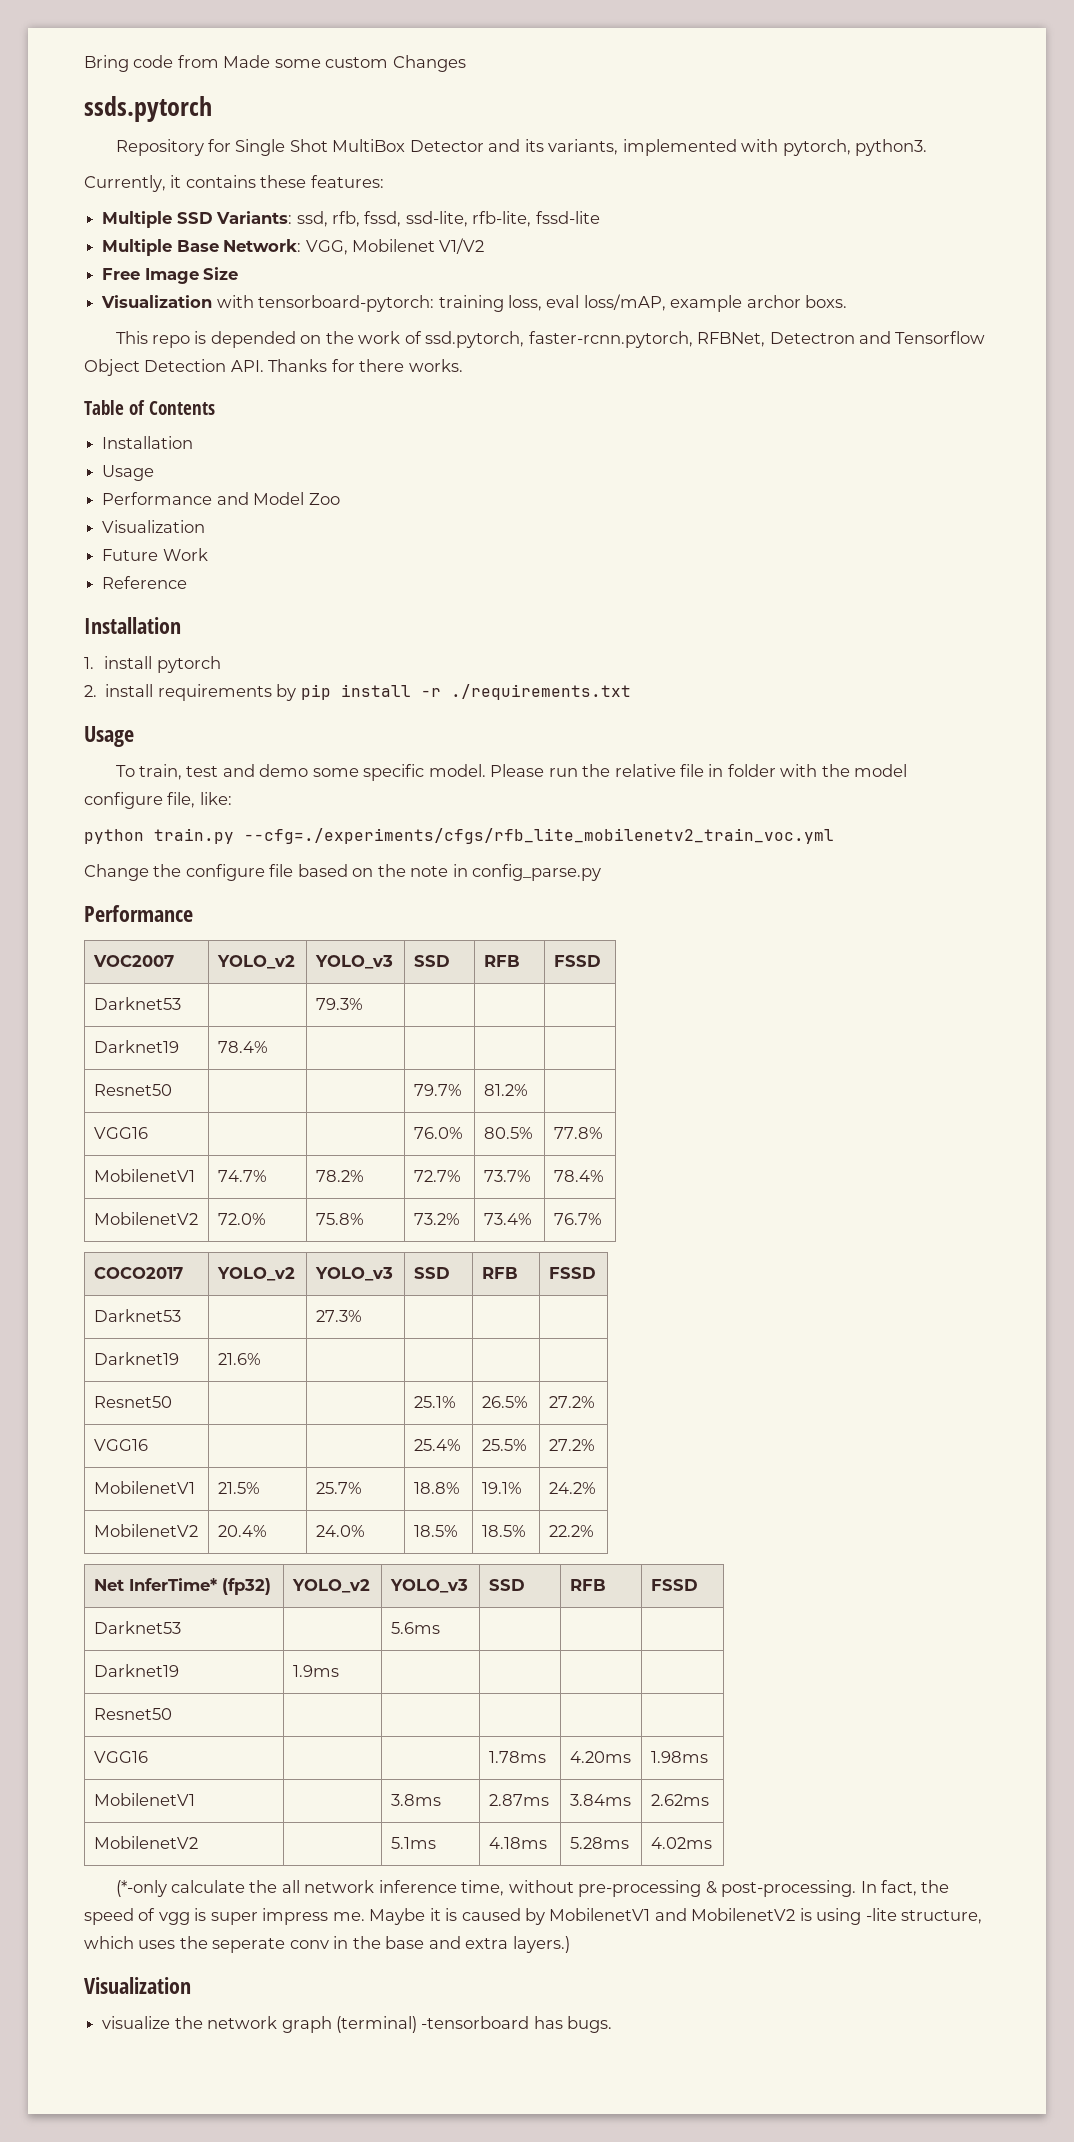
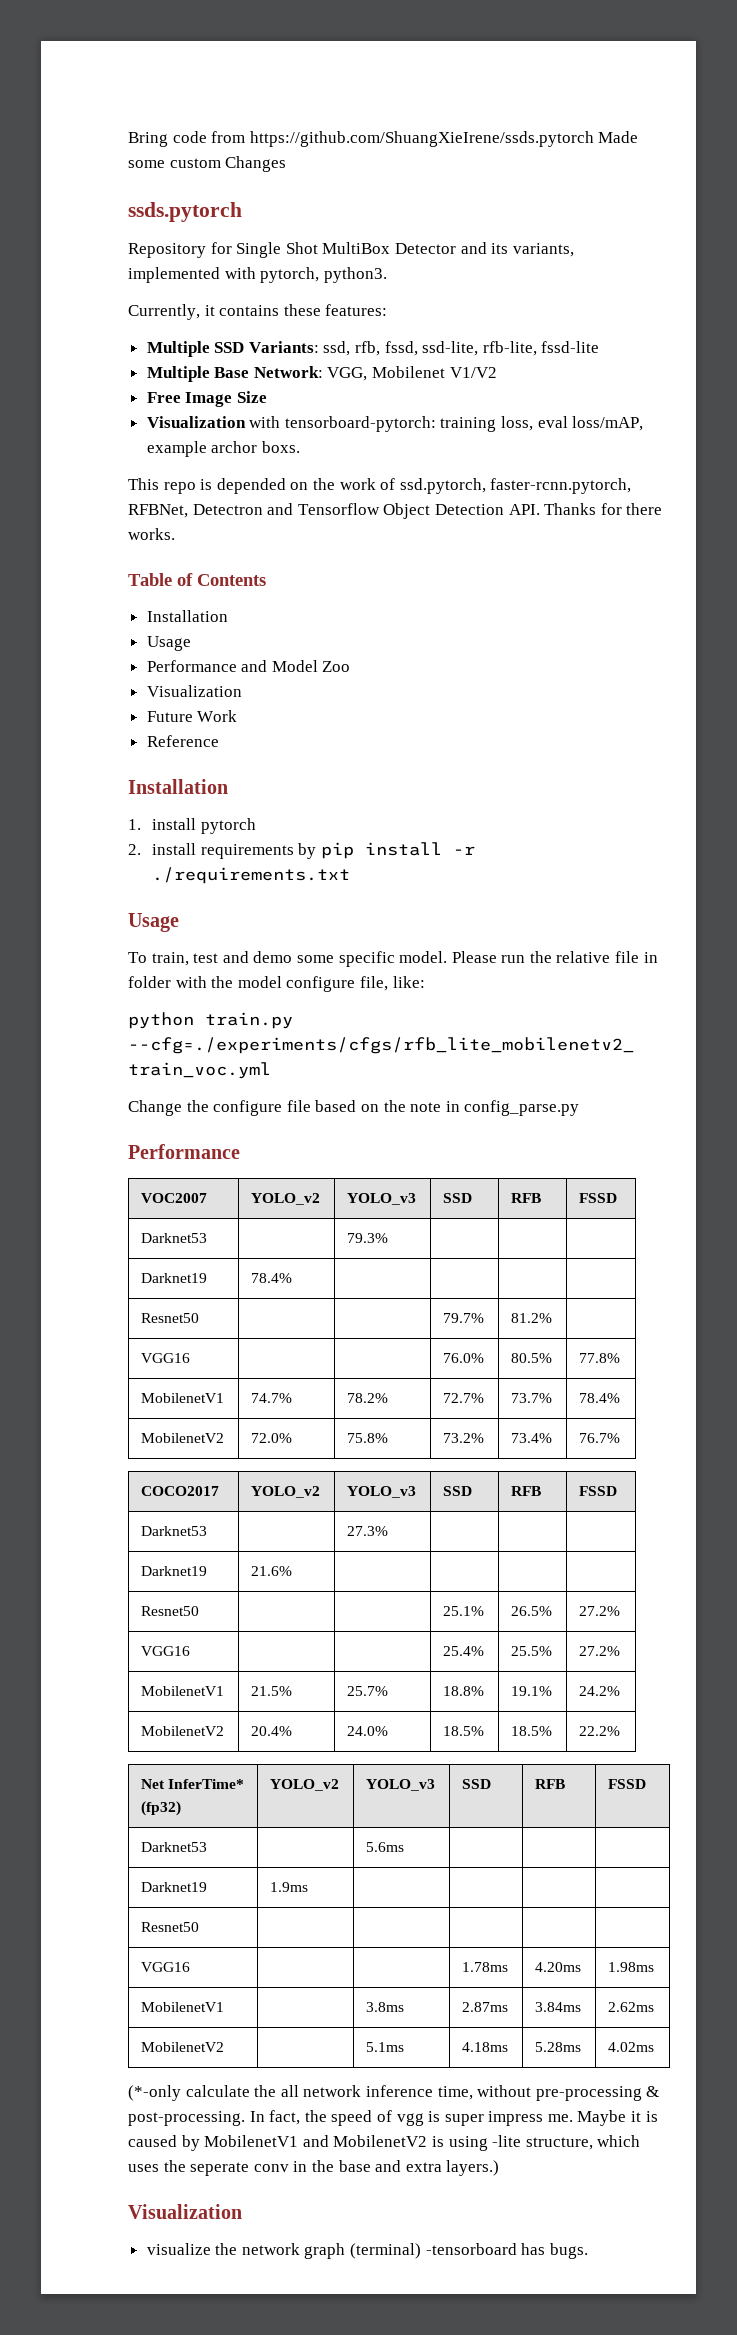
(219, 61) none -> [249,131,594,147] https://github.com/ShuangXieIrene/ssds.pytorch

